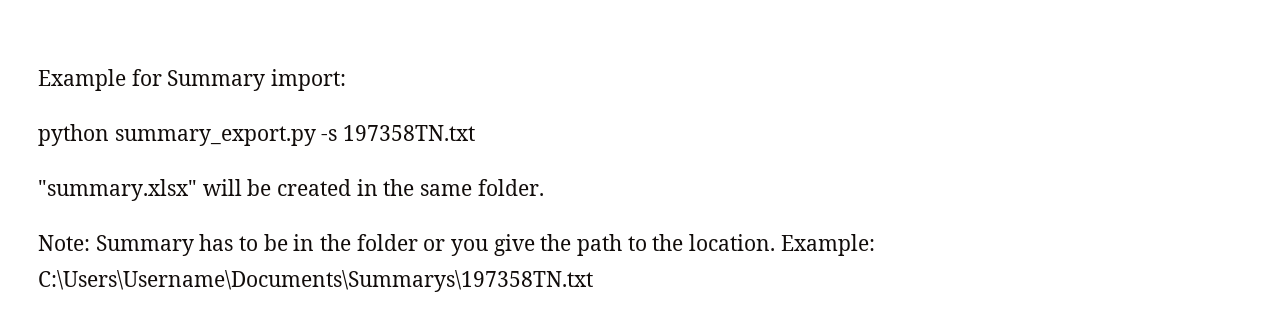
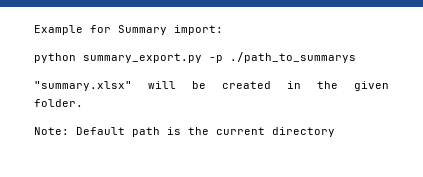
[321,125,476,141] -s 197358TN.txt -> [209,52,356,63] -p ./path_to_summarys
[420,184,473,196] same -> [354,81,389,91] given
[95,234,875,256] [38,270,593,292] Summary has to be in the folder or you give the path to the location. Example: C:\Users\Username\Documents\Summarys\197358TN.txt -> [76,127,335,137] Default path is the current directory

